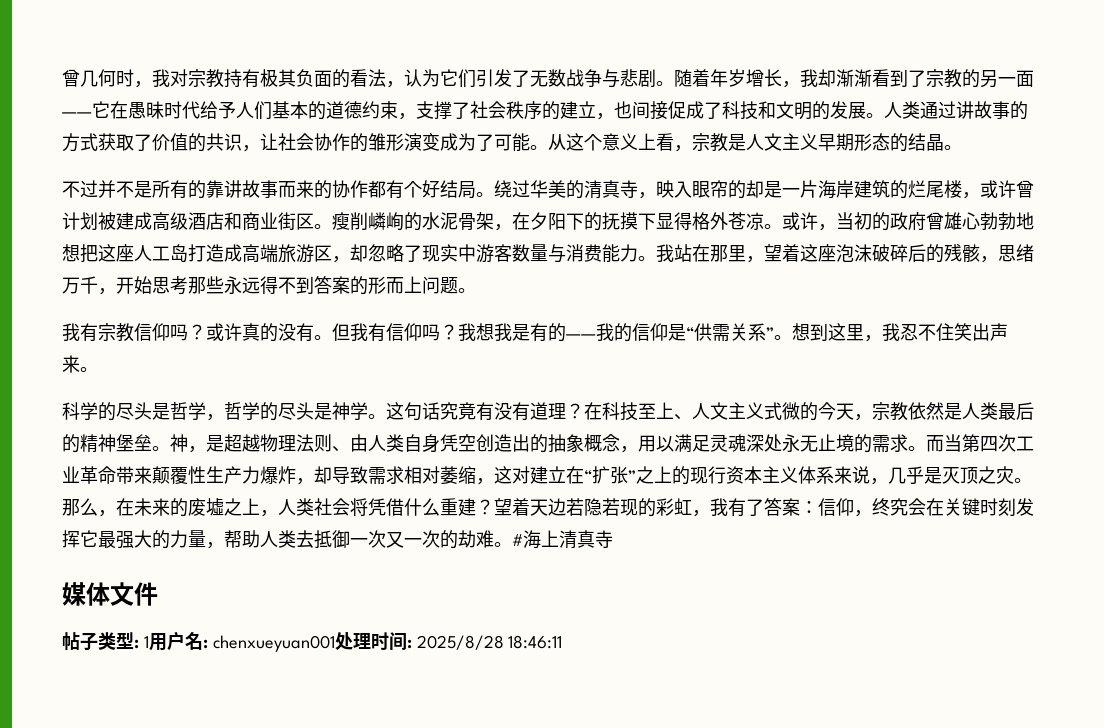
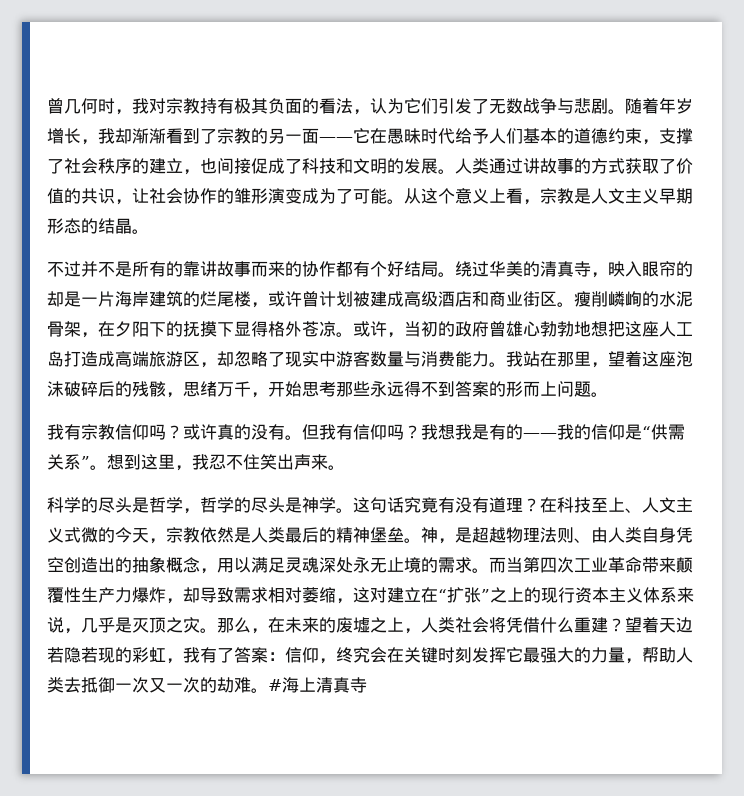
[62,582,158,606] [62,631,563,652] // 媒体文件 // 帖子类型: 1用户名: chenxueyuan001处理时间: 2025/8/28 18:46:11 -> (367, 685) none

